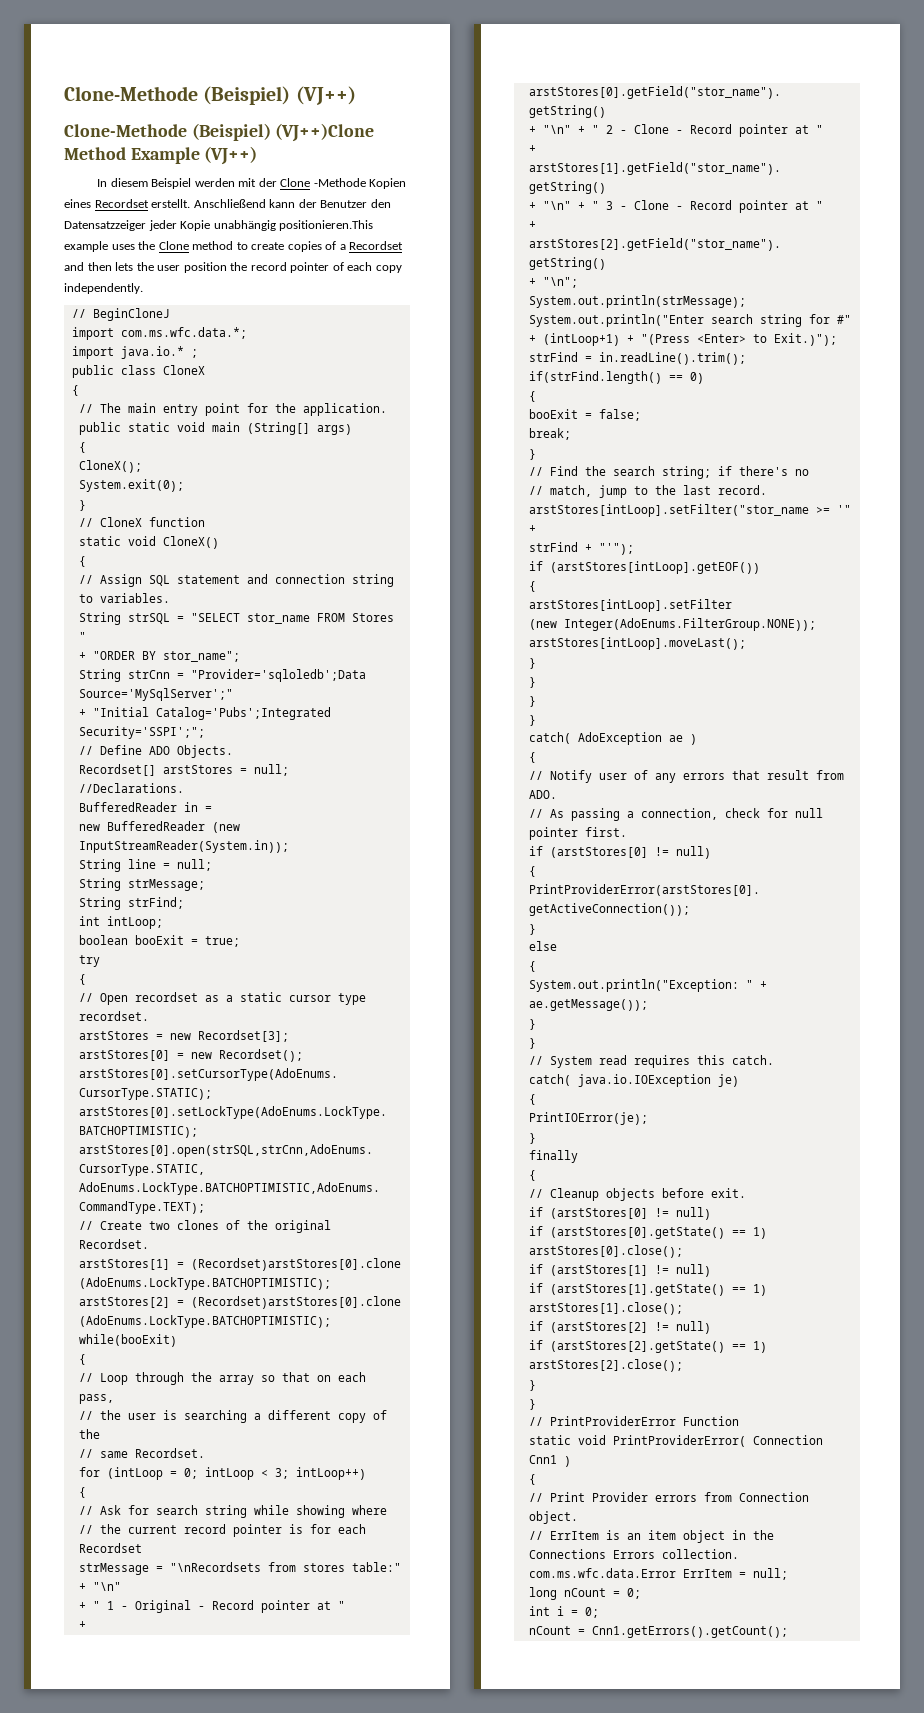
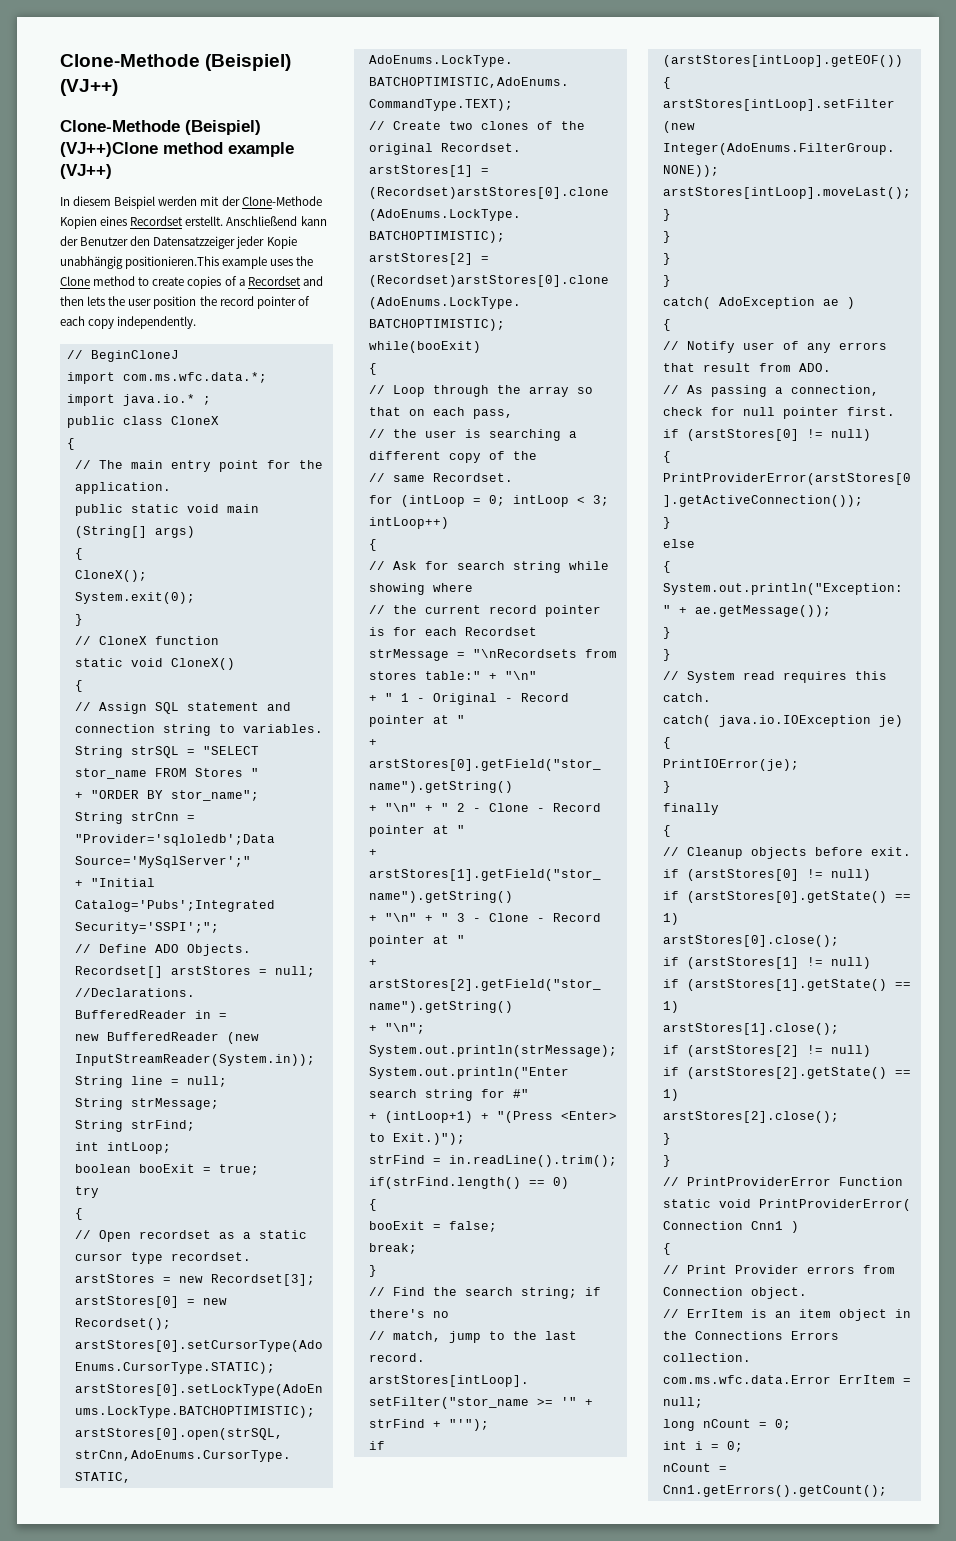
[64,147,200,164] Method Example -> [163,142,294,157] method example
[280,178,366,187] Clone -Methode -> [241,196,322,206] Clone-Methode

